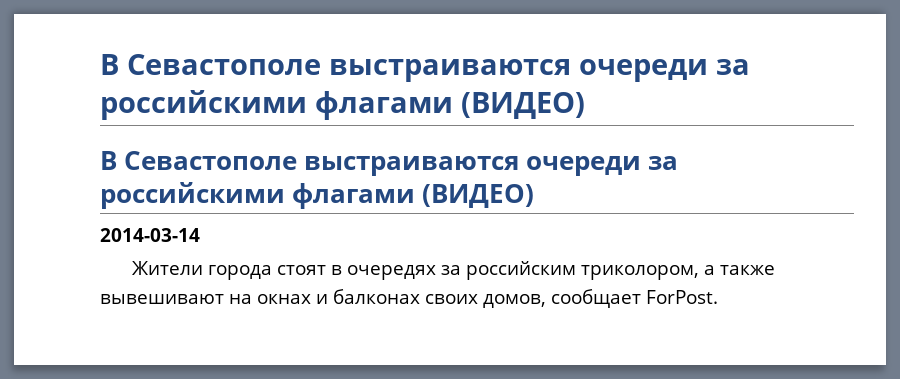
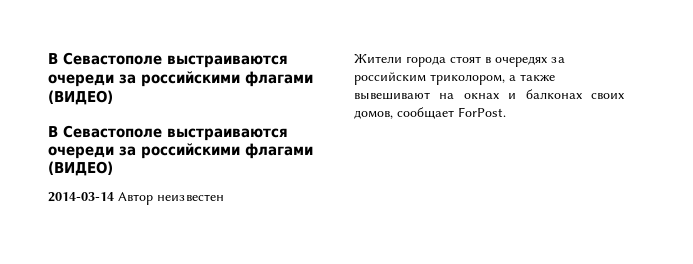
(200, 235) none -> [118,192,224,205] Автор неизвестен

